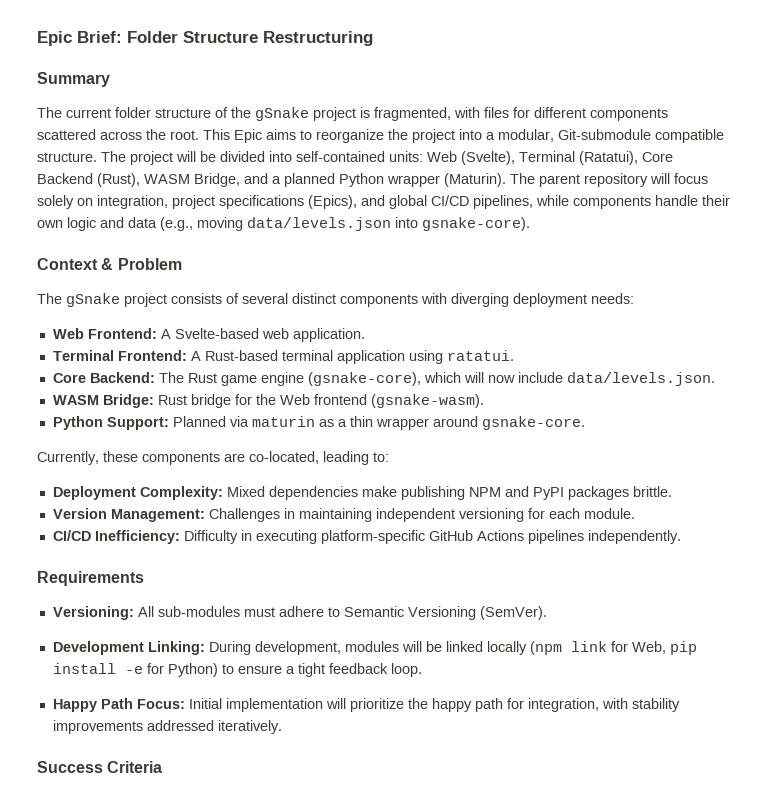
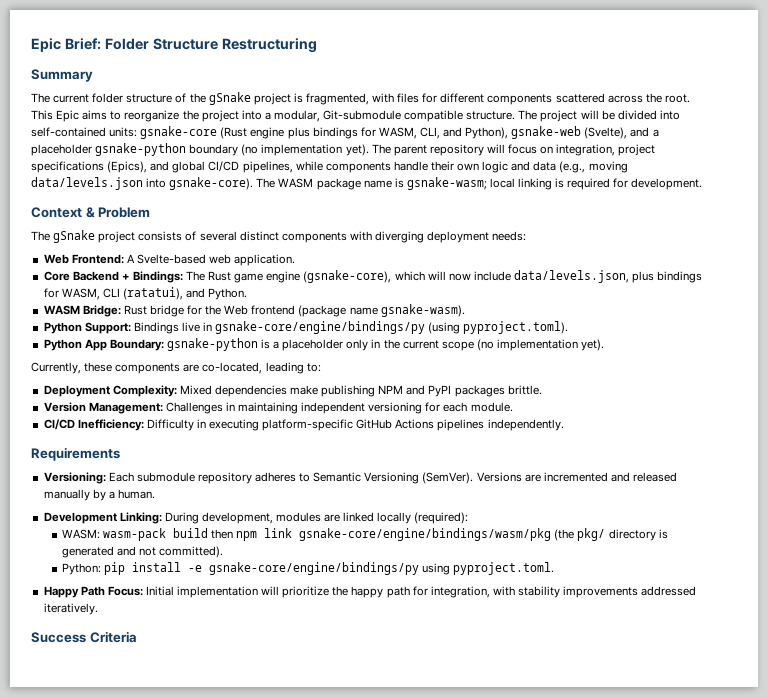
[427,151,673,165] [37,173,506,187] Web (Svelte), Terminal (Ratatui), Core Backend (Rust), WASM Bridge, and a planned Python wrapper (Maturin). -> [140,126,659,139] [31,143,369,156] gsnake-core (Rust engine plus bindings for WASM, CLI, and Python), gsnake-web (Svelte), and a placeholder gsnake-python boundary (no implementation yet).
[37,195,74,209] solely -> (538, 149) none
(530, 224) none -> [256,177,703,190] The WASM package name is gsnake-wasm; local linking is required for development.
[52,350,514,364] [52,372,155,383] Terminal Frontend: A Rust-based terminal application using ratatui. // Core Backend: -> [43,271,183,283] Core Backend + Bindings:
[566,372,715,386] data/levels.json. -> [514,270,703,283] [43,287,248,300] data/levels.json, plus bindings for WASM, CLI (ratatui), and Python.
[370,394,484,408] (gsnake-wasm). -> [298,304,465,317] (package name gsnake-wasm).
[172,416,585,430] Planned via maturin as a thin wrapper around gsnake-core. -> [133,321,569,334] [43,338,605,351] Bindings live in gsnake-core/engine/bindings/py (using pyproject.toml). // Python App Boundary: gsnake-python is a placeholder only in the current scope (no implementation yet).
[137,606,324,617] All sub-modules must adhere -> [108,472,297,484] Each submodule repository adheres
(547, 613) none -> [476,472,678,482] [43,489,155,501] Versions are incremented and released manually by a human.
[401,641,697,655] [52,663,422,677] will be linked locally (npm link for Web, pip install -e for Python) to ensure a tight feedback loop. -> [324,512,469,524] [61,528,668,541] [61,546,224,558] [61,562,555,575] are linked locally (required): // WASM: wasm-pack build then npm link gsnake-core/engine/bindings/wasm/pkg (the pkg/ directory is generated and not committed). // Python: pip install -e gsnake-core/engine/bindings/py using pyproject.toml.

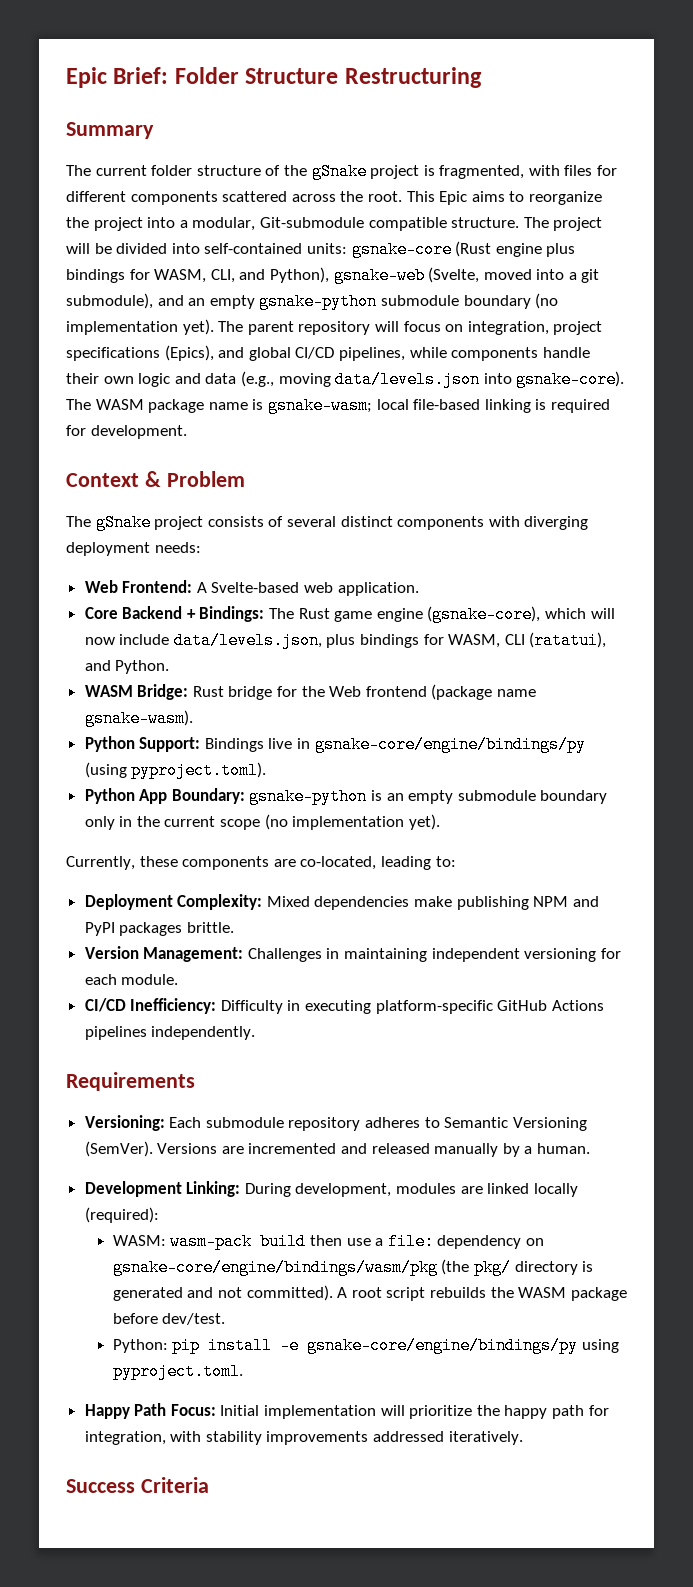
[584,127,659,139] [31,143,187,156] (Svelte), and a placeholder gsnake-python -> [428,267,600,283] [66,293,459,310] (Svelte, moved into a git submodule), and an empty gsnake-python submodule
(515, 183) none -> [413,399,481,410] file-based
[273,339,344,351] a placeholder -> [386,790,608,804] an empty submodule boundary
[236,528,293,541] npm link -> [346,1233,544,1250] use a file: dependency on
(224, 552) none -> [337,1287,627,1301] [112,1313,226,1325] A root script rebuilds the WASM package before dev/test.

